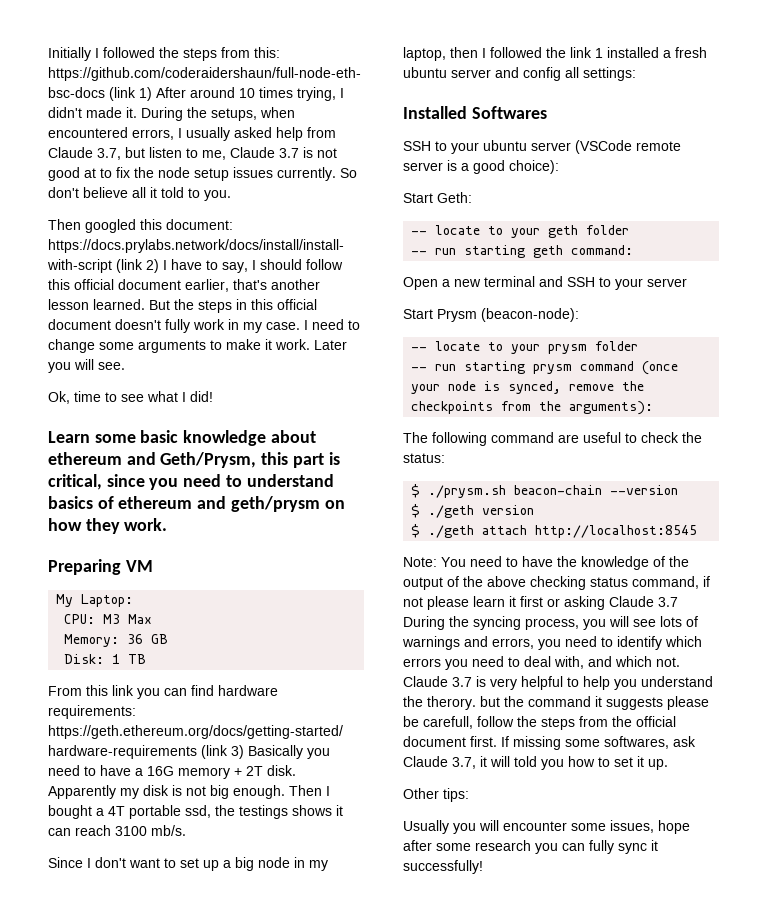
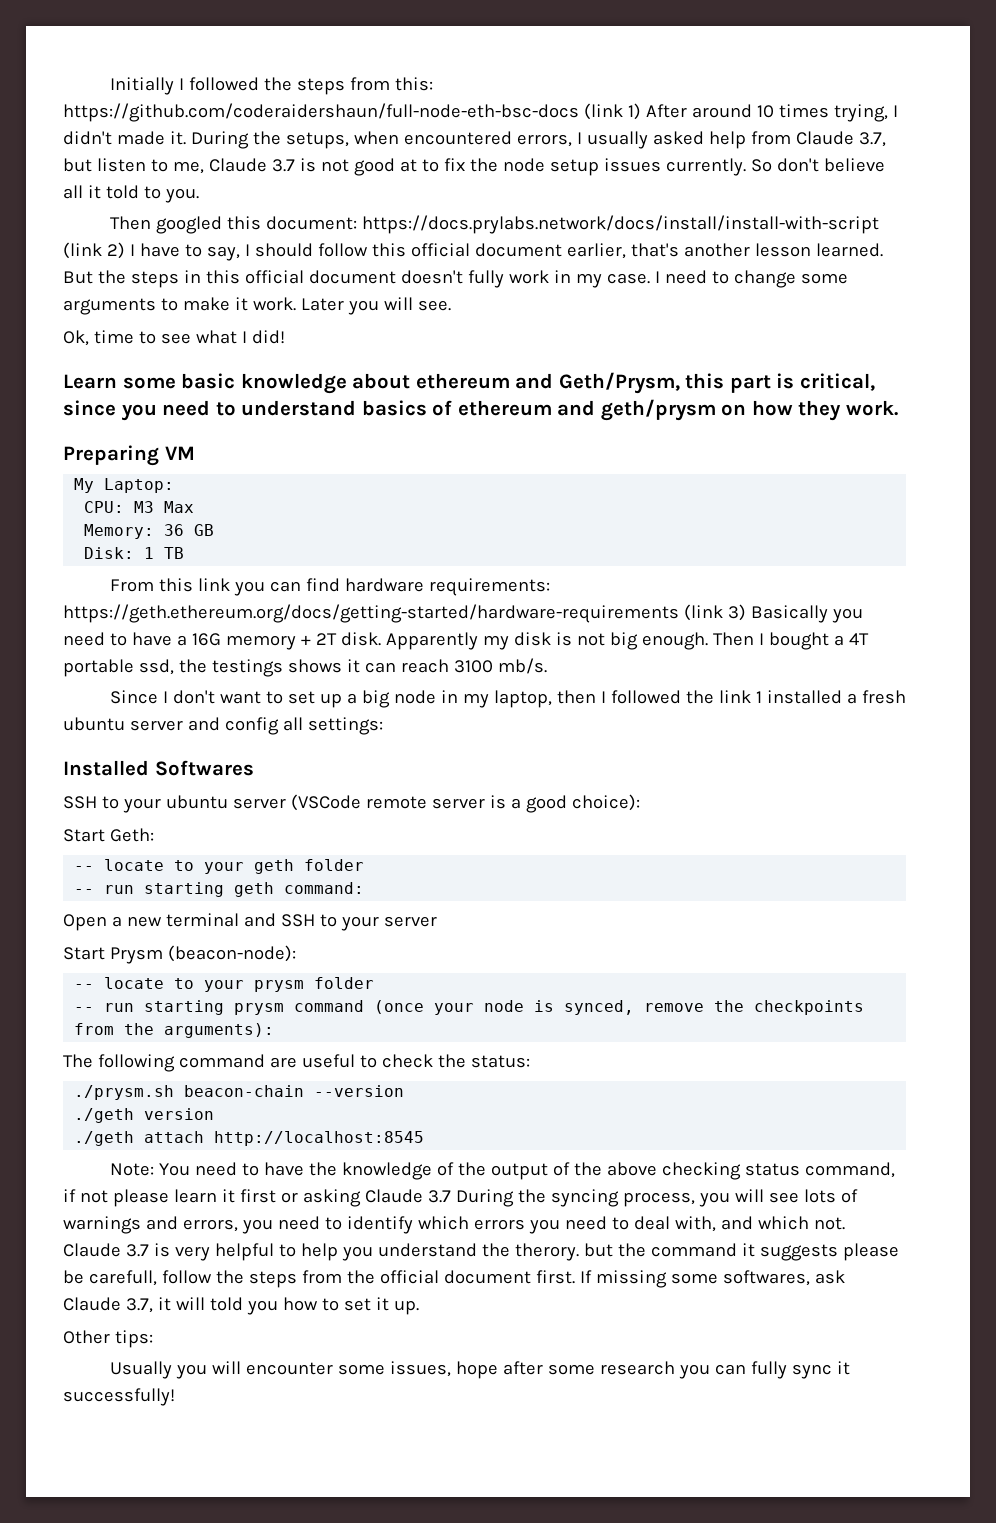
[411,484,421,498] $ -> (530, 1061) none
[411,504,421,518] $ -> (405, 1091) none
[411,524,421,538] $ -> (215, 1114) none

